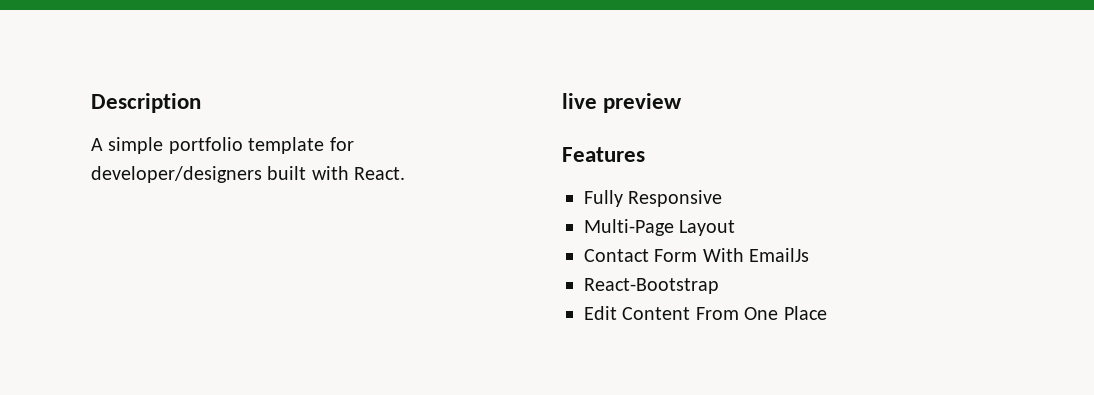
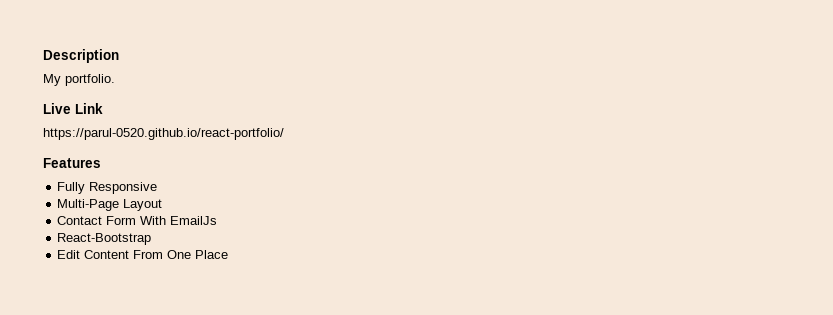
[91,137,354,154] [91,166,406,183] [562,93,683,113] A simple portfolio template for developer/designers built with React. // live preview -> [43,74,115,86] [43,103,103,114] [43,128,284,140] My portfolio. // Live Link // https://parul-0520.github.io/react-portfolio/

